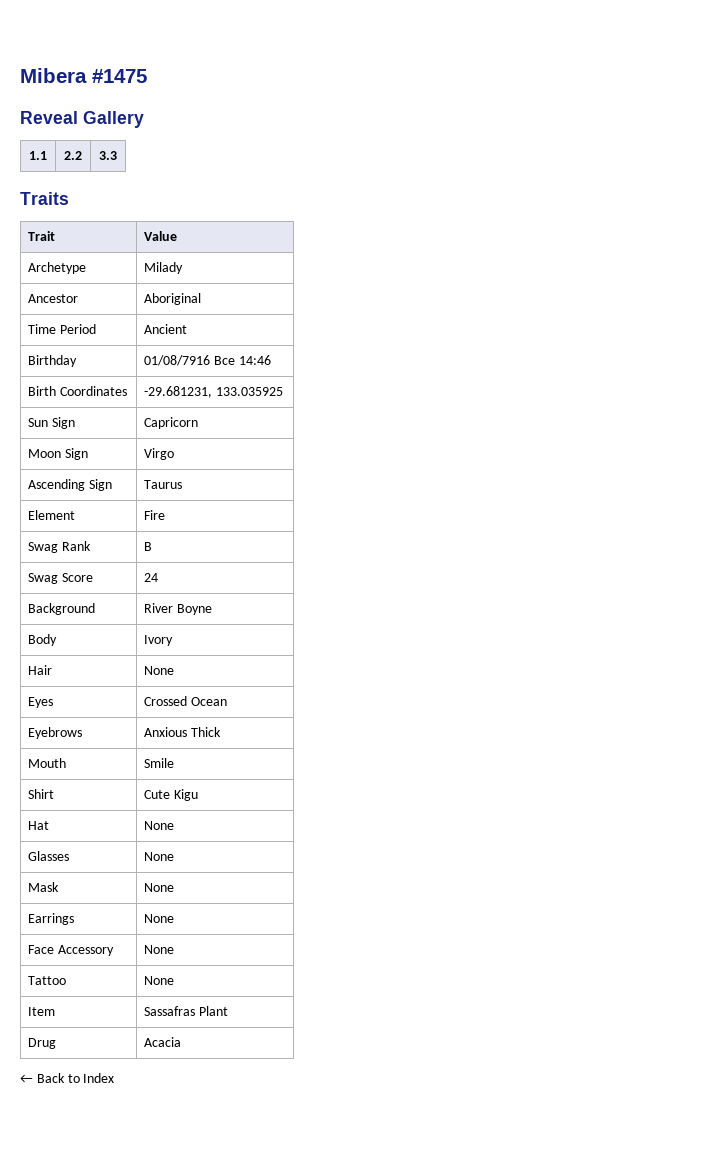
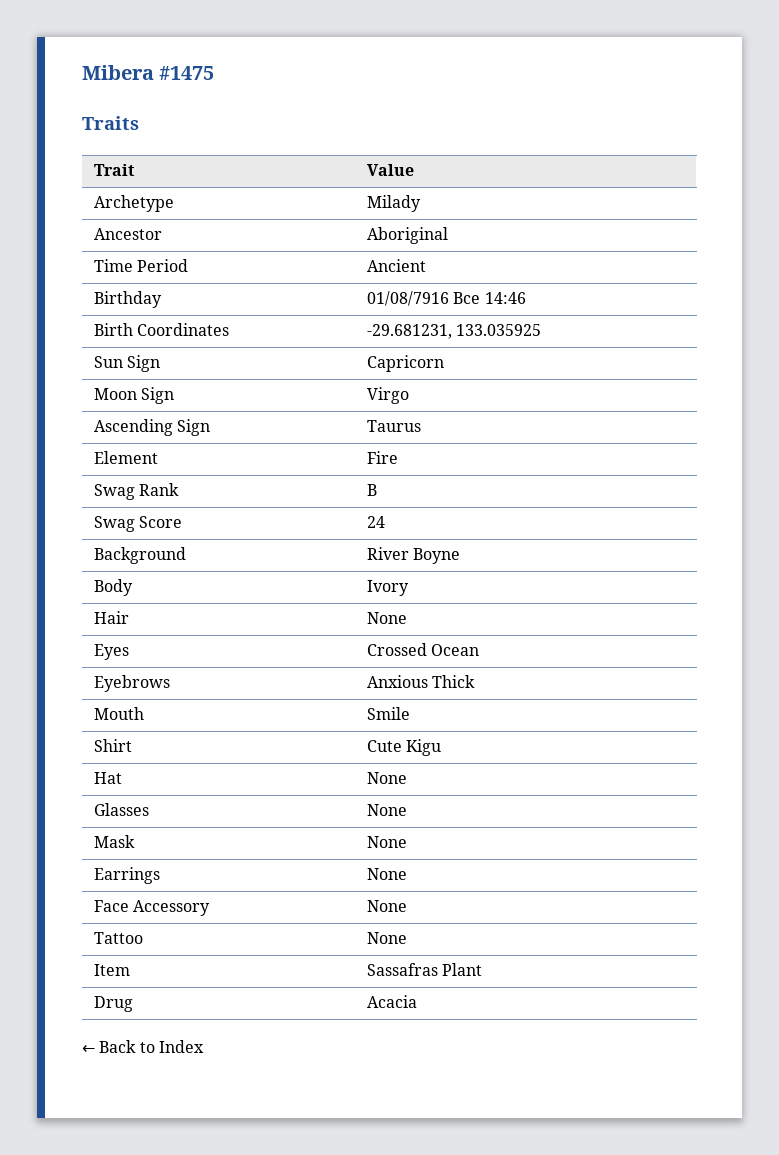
[20,111,144,128] [29,151,47,160] [64,151,82,160] [99,151,117,160] // Reveal Gallery // 1.1 | 2.2 | 3.3 -> (215, 73) none

